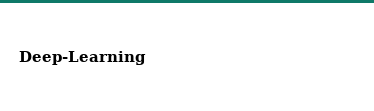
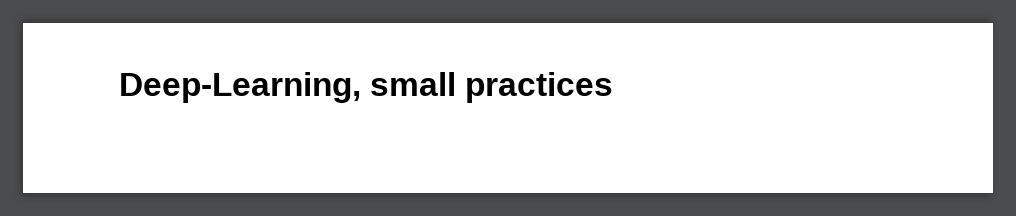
[19,51,146,65] Deep-Learning -> [119,72,614,103] Deep-Learning, small practices

